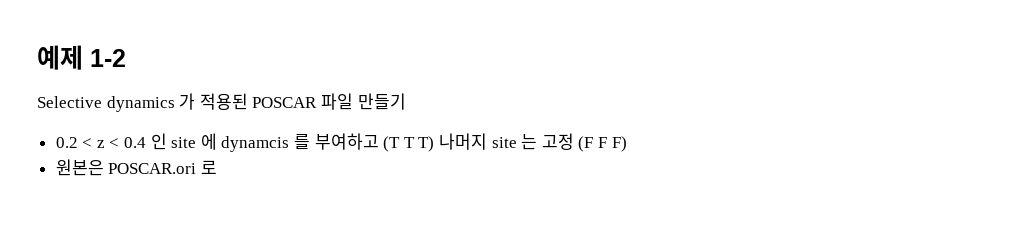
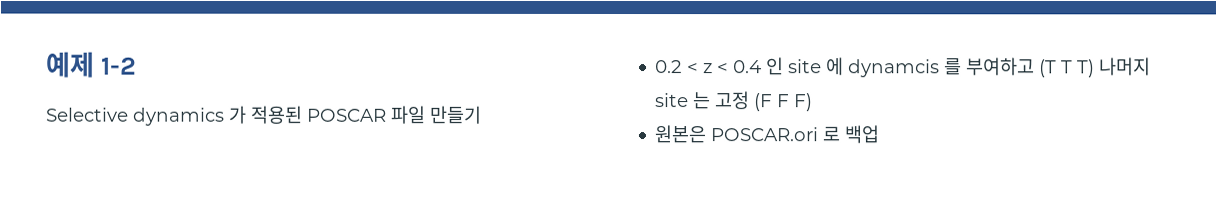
(217, 167) none -> [844,125,880,144] 백업

